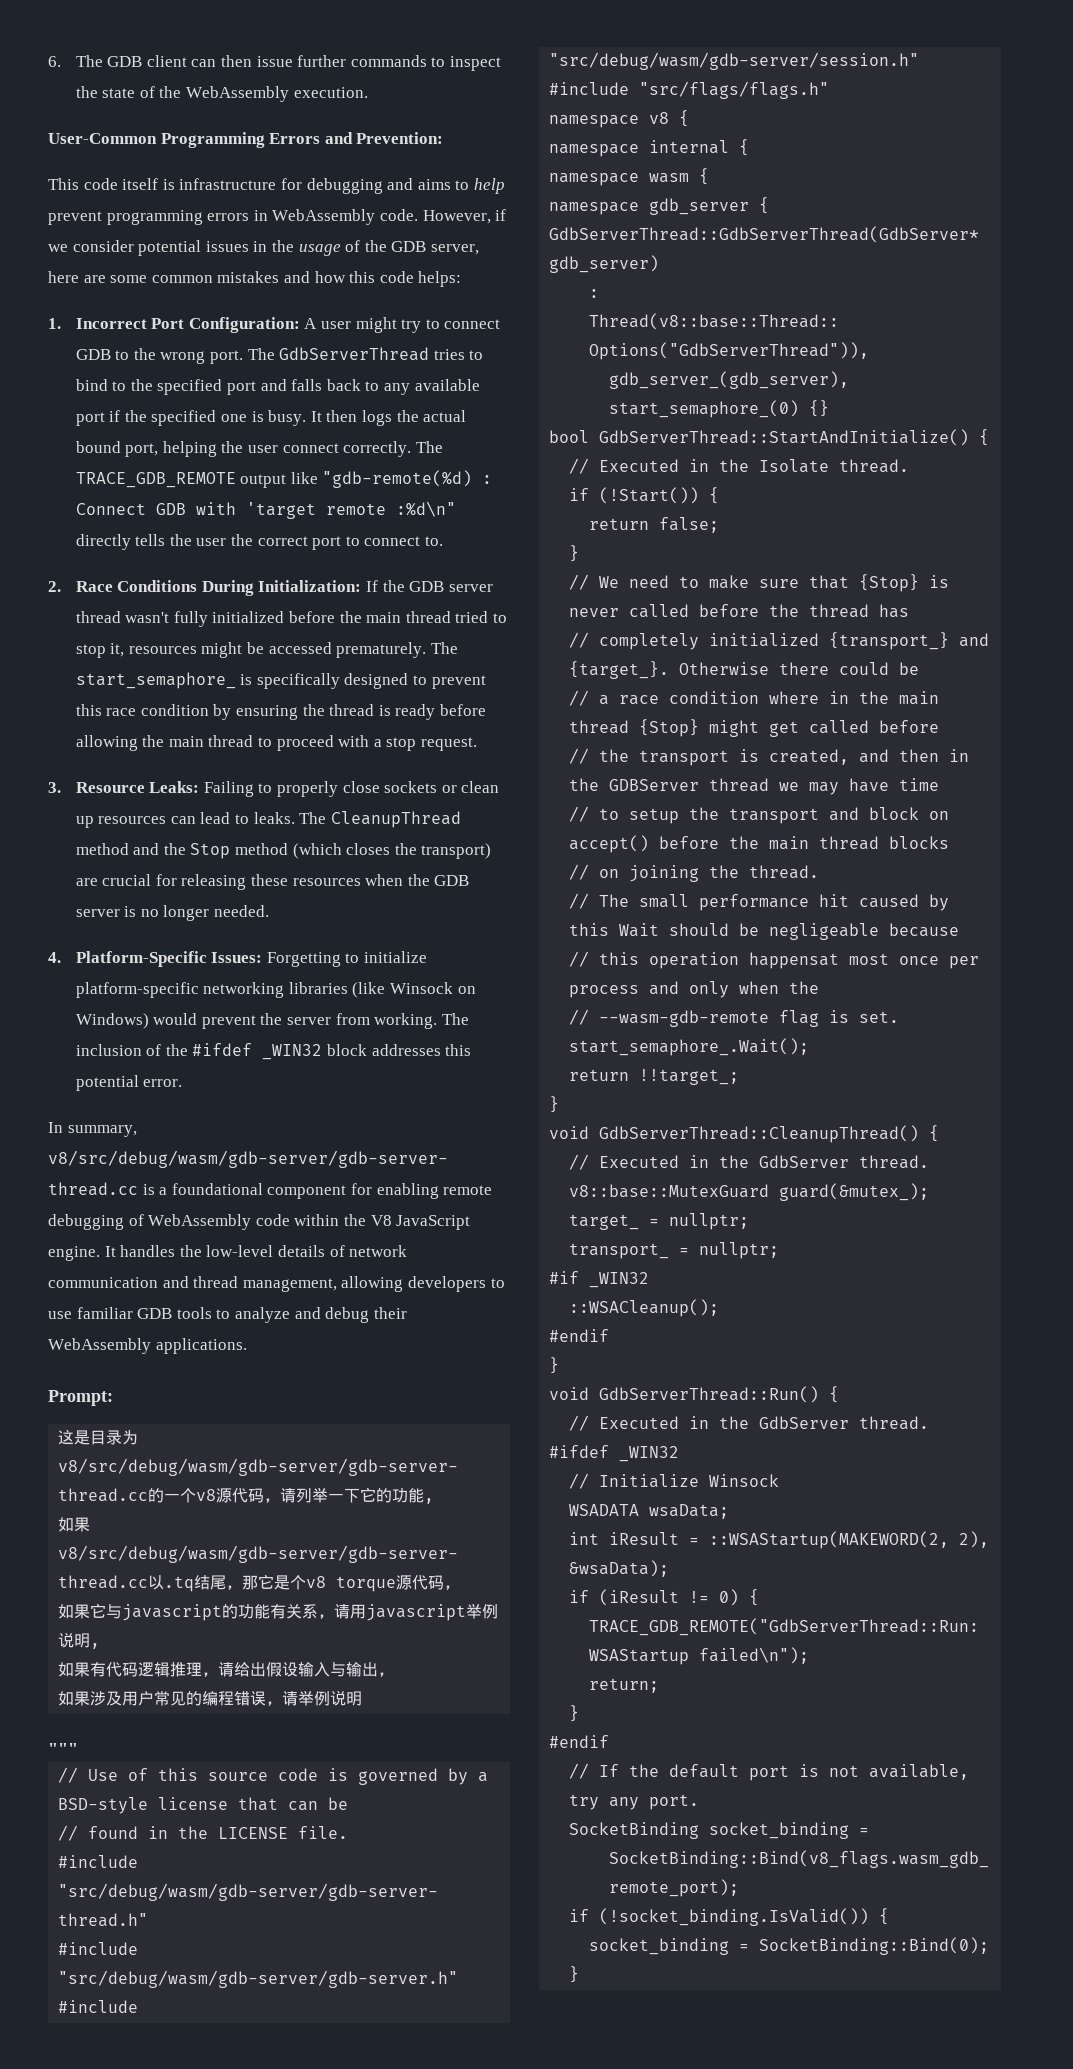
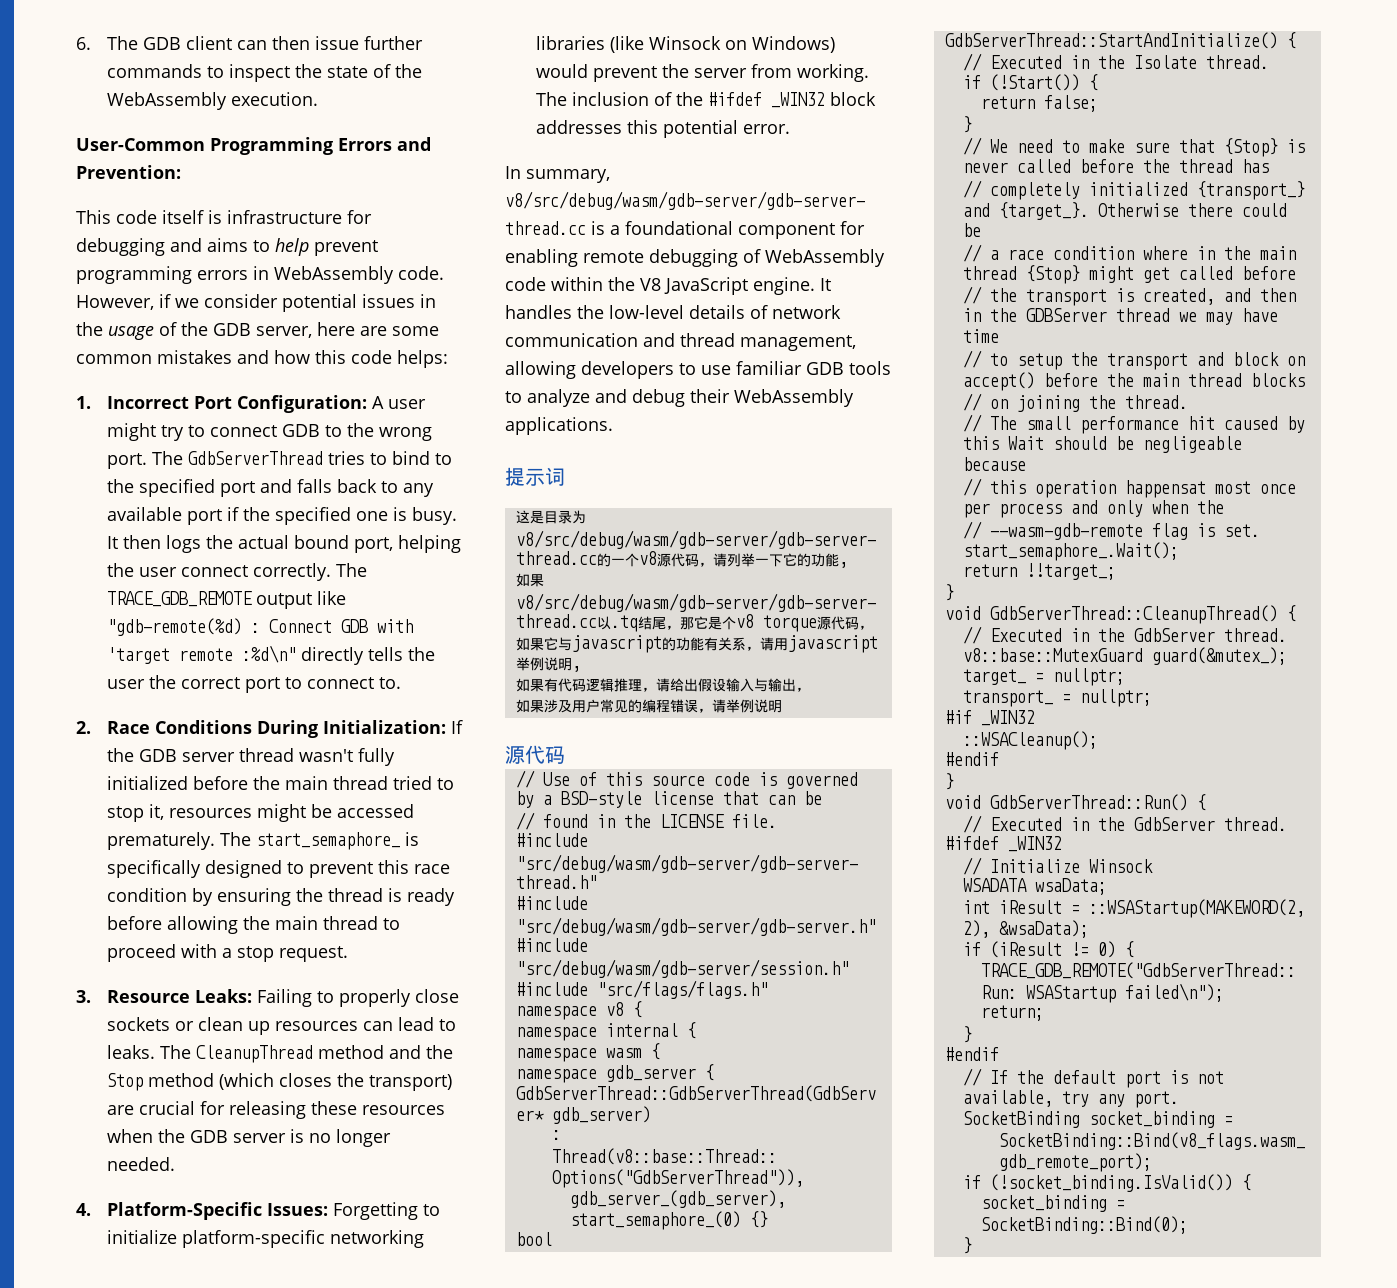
[48,1390,113,1406] Prompt: -> [505,467,565,486] 提示词
[48,1743,78,1755] """ -> [505,745,565,764] 源代码

